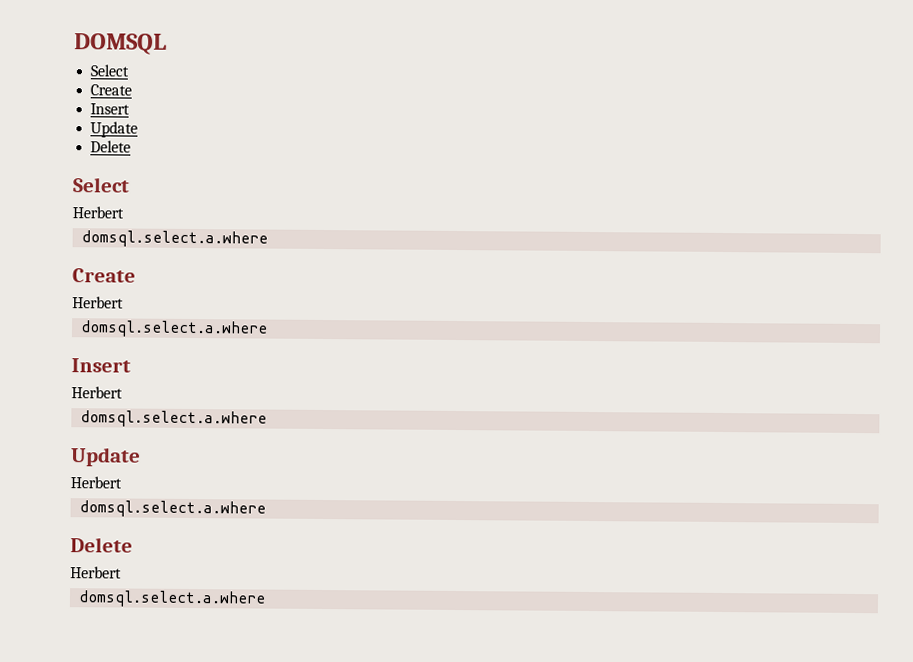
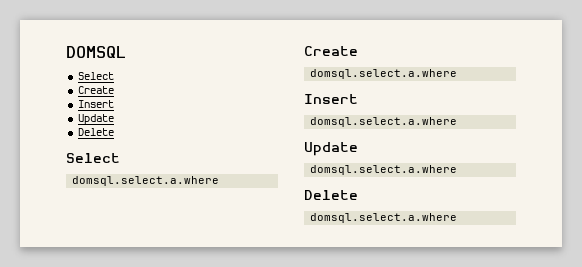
[72,206,124,219] // Herbert -> (120, 158) none
[72,296,124,309] // Herbert -> (358, 51) none
[71,386,123,399] // Herbert -> (358, 99) none
[70,476,122,489] // Herbert -> (358, 149) none
[70,566,122,579] // Herbert -> (358, 195) none

